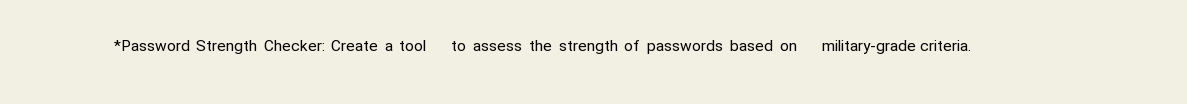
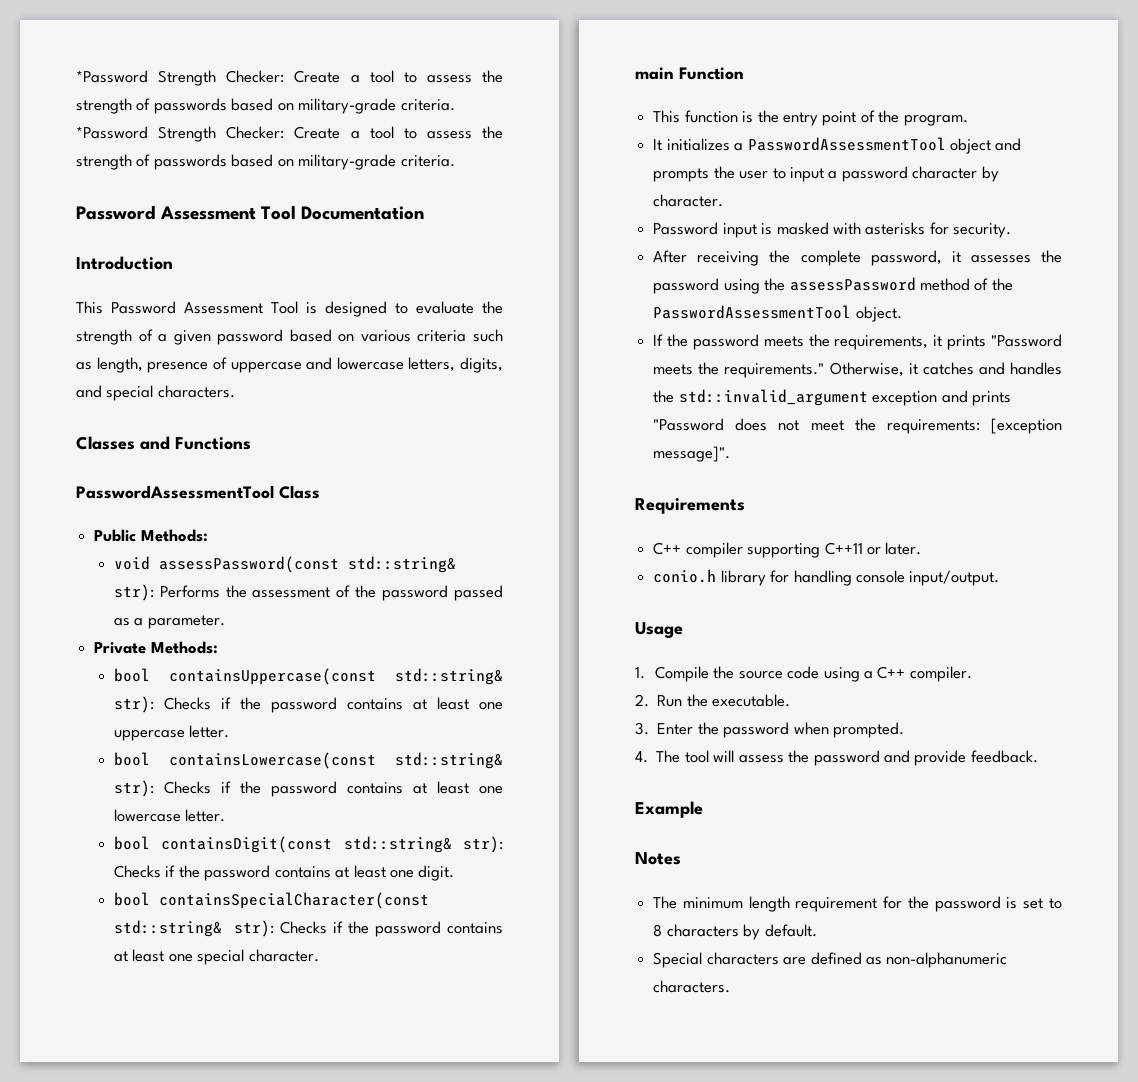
(972, 45) none -> [76,126,503,142] [76,154,455,170] [76,205,425,220] [76,256,173,270] [76,301,503,317] [76,329,503,345] [76,357,503,373] [76,385,235,401] [76,436,251,450] [76,485,320,499] [94,529,208,542] [113,556,456,573] [113,584,503,601] [113,615,225,629] [94,641,218,654] [113,668,503,685] [113,696,503,713] [113,725,230,741] [113,752,503,769] [113,780,503,797] [113,809,226,822] [113,836,503,853] [113,865,455,881] [113,892,429,909] [113,920,504,937] [113,949,319,965] [635,67,744,80] [653,110,968,126] [653,137,1022,154] [653,166,999,182] [653,194,724,207] [653,222,1012,238] [653,250,1062,266] [653,277,1013,294] [653,305,902,322] [653,334,1062,350] [653,362,1062,378] [653,389,1011,406] [653,418,1062,434] [653,446,731,462] [635,498,745,514] [653,542,922,558] [653,569,1000,586] [635,622,683,638] [635,666,972,682] [635,694,791,707] [635,722,905,738] [635,750,1038,766] [635,801,703,818] [635,852,681,865] [653,896,1062,912] [653,924,817,940] [653,952,1008,968] [653,980,731,993] *Password Strength Checker: Create a tool to assess the strength of passwords based on military-grade criteria. // Password Assessment Tool Documentation // Introduction // This Password Assessment Tool is designed to evaluate the strength of a given password based on various criteria such as length, presence of uppercase and lowercase letters, digits, and special characters. // Classes and Functions // PasswordAssessmentTool Class // Public Methods: // void assessPassword(const std::string& str): Performs the assessment of the password passed as a parameter. // Private Methods: // bool containsUppercase(const std::string& str): Checks if the password contains at least one uppercase letter. // bool containsLowercase(const std::string& str): Checks if the password contains at least one lowercase letter. // bool containsDigit(const std::string& str): Checks if the password contains at least one digit. // bool containsSpecialCharacter(const std::string& str): Checks if the password contains at least one special character. // main Function // This function is the entry point of the program. // It initializes a PasswordAssessmentTool object and prompts the user to input a password character by character. // Password input is masked with asterisks for security. // After receiving the complete password, it assesses the password using the assessPassword method of the PasswordAssessmentTool object. // If the password meets the requirements, it prints "Password meets the requirements." Otherwise, it catches and handles the std::invalid_argument exception and prints "Password does not meet the requirements: [exception message]". // Requirements // C++ compiler supporting C++11 or later. // conio.h library for handling console input/output. // Usage // 1. Compile the source code using a C++ compiler. // 2. Run the executable. // 3. Enter the password when prompted. // 4. The tool will assess the password and provide feedback. // Example // Notes // The minimum length requirement for the password is set to 8 characters by default. // Special characters are defined as non-alphanumeric characters.

